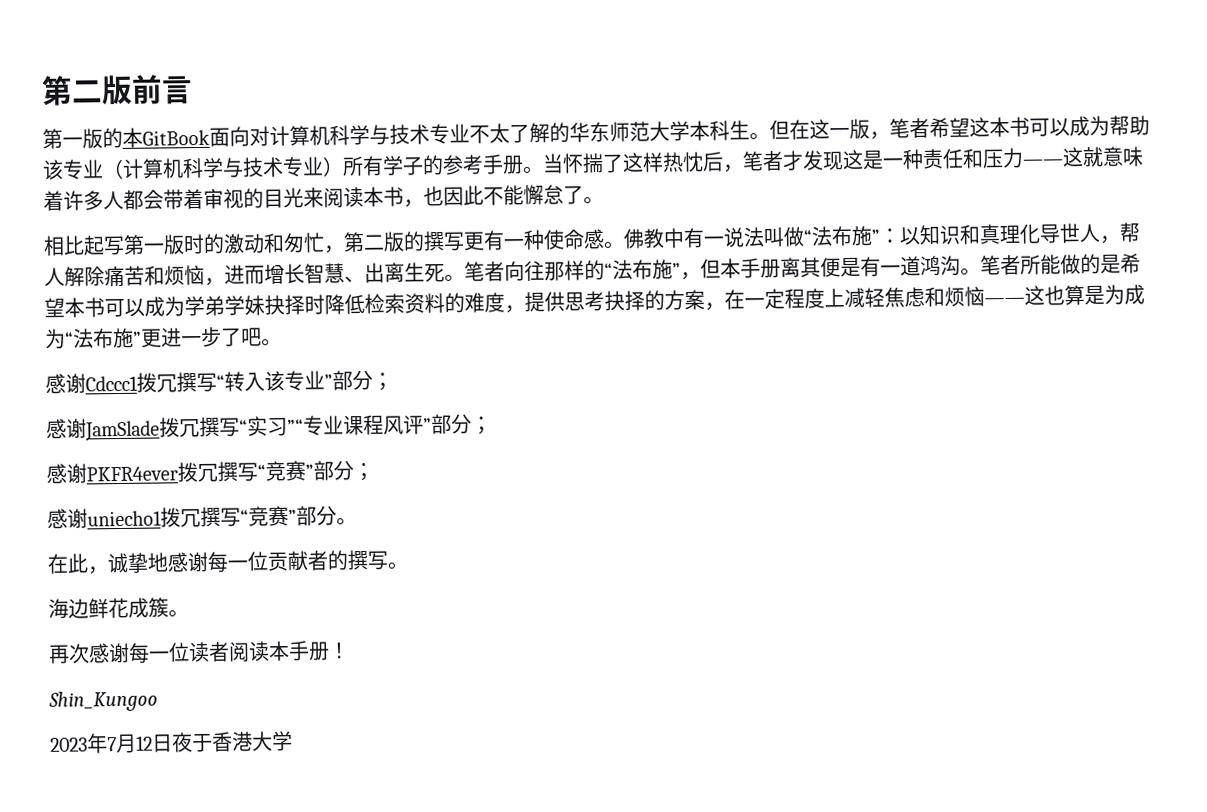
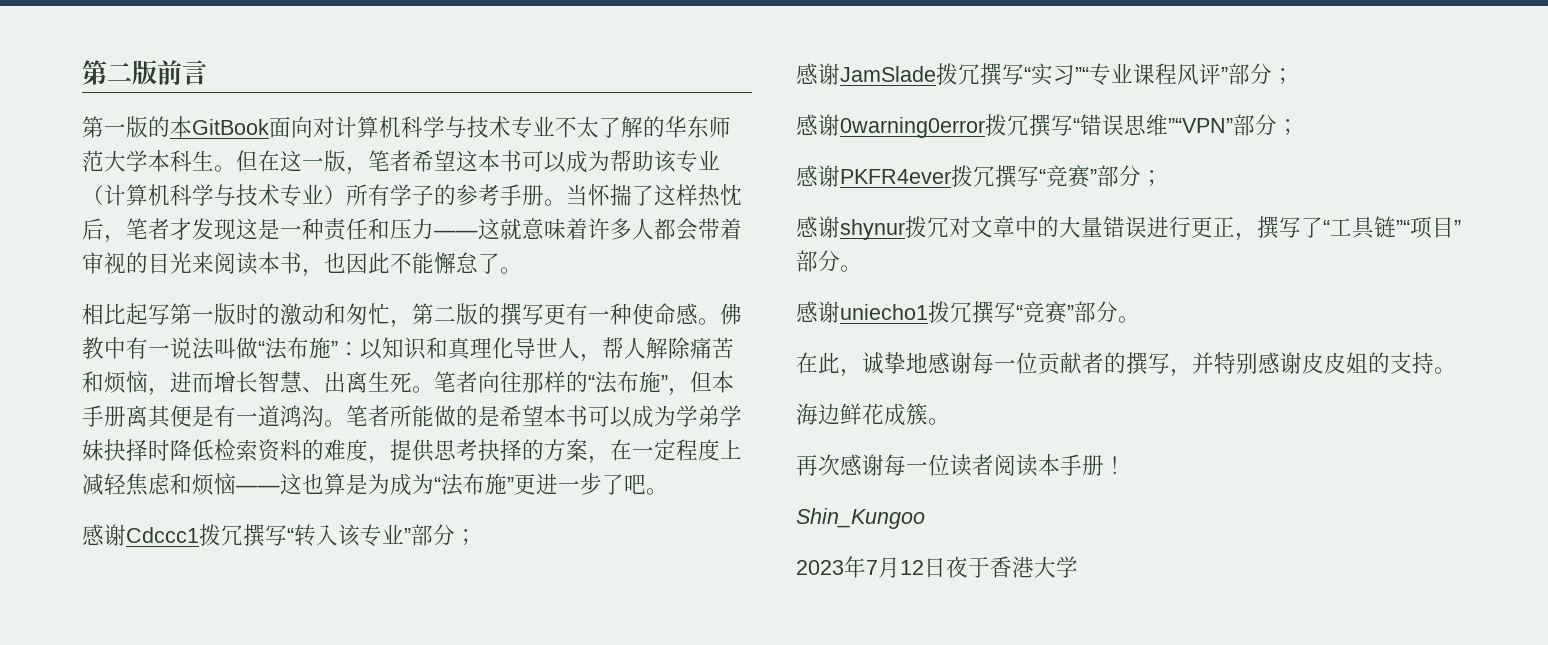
(492, 425) none -> [796,114,1299,138] // 感谢0warning0error拨冗撰写“错误思维”“VPN”部分；
(374, 472) none -> [796,216,1461,241] [796,250,862,272] // 感谢shynur拨冗对文章中的大量错误进行更正，撰写了“工具链”“项目”部分。
(389, 560) none -> [1170,352,1434,377] ，并特别感谢皮皮姐的支持

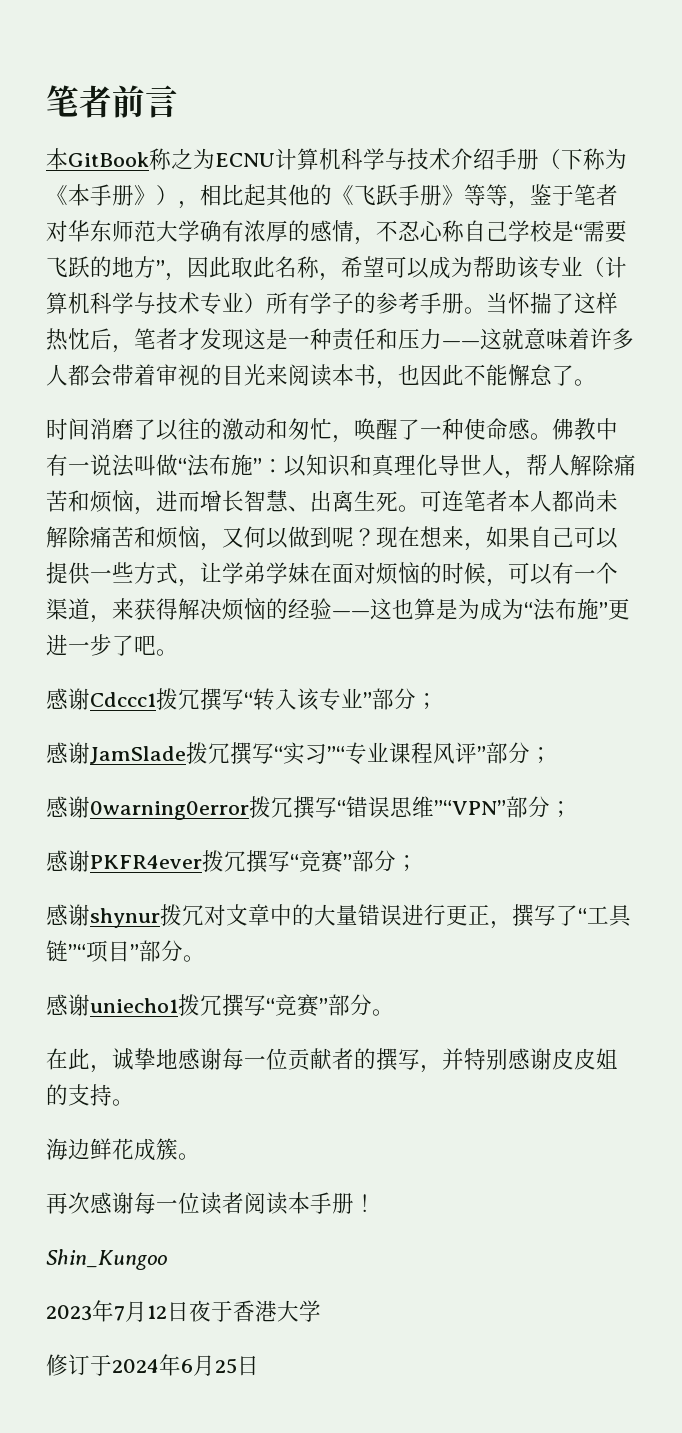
[82,60,157,85] 第二版 -> [46,85,112,118] 笔者
[82,116,731,139] [82,150,522,175] 第一版的本GitBook面向对计算机科学与技术专业不太了解的华东师范大学本科生。但在这一版，笔者希望这本书 -> [46,148,627,170] [46,184,618,209] [46,220,627,245] [46,256,385,281] 本GitBook称之为ECNU计算机科学与技术介绍手册（下称为《本手册》），相比起其他的《飞跃手册》等等，鉴于笔者对华东师范大学确有浓厚的感情，不忍心称自己学校是“需要飞跃的地方”，因此取此名称，希望
[82,303,588,328] 相比起写第一版时的激动和匆忙，第二版的撰写更有 -> [46,418,420,443] 时间消磨了以往的激动和匆忙，唤醒了
[434,371,734,396] [82,405,742,428] [82,439,742,464] [82,473,236,496] 笔者向往那样的“法布施”，但本手册离其便是有一道鸿沟。笔者所能做的是希望本书可以成为学弟学妹抉择时降低检索资料的难度，提供思考抉择的方案，在一定程度上减轻焦虑和烦恼 -> [420,490,618,512] [46,526,618,551] [46,562,618,587] [46,598,332,623] 可连笔者本人都尚未解除痛苦和烦恼，又何以做到呢？现在想来，如果自己可以提供一些方式，让学弟学妹在面对烦恼的时候，可以有一个渠道，来获得解决烦恼的经验
(1078, 567) none -> [46,1354,259,1376] // 修订于2024年6月25日

